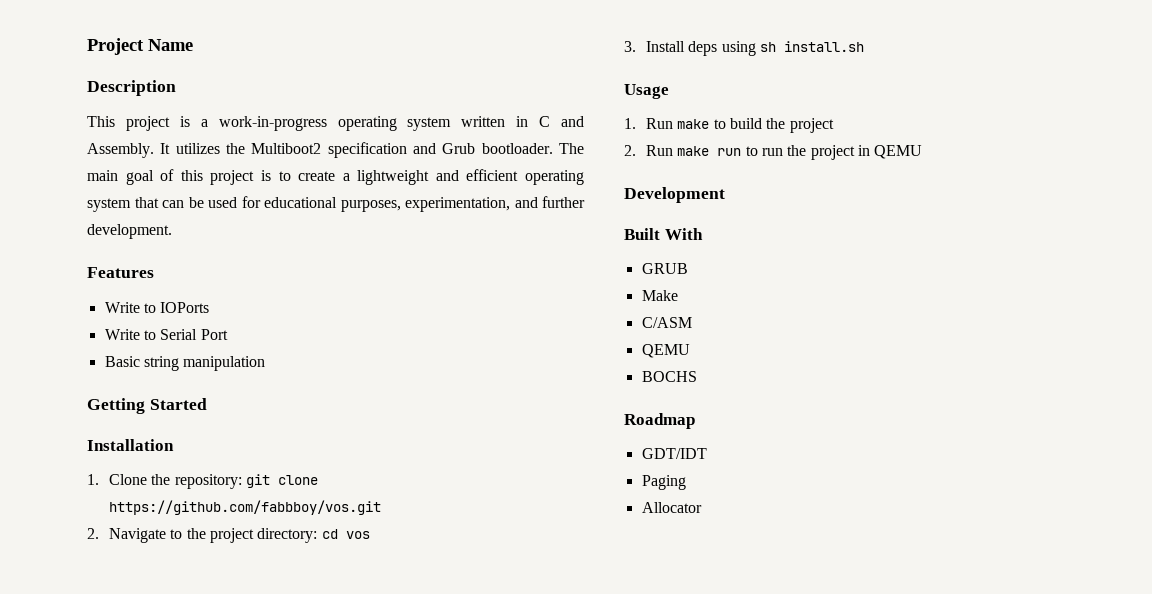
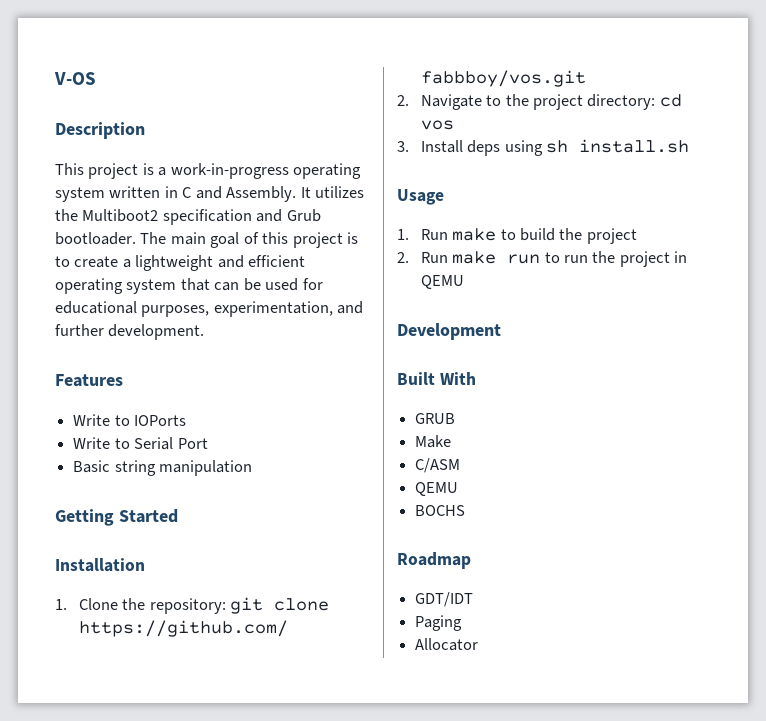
[87,38,193,55] Project Name -> [54,72,96,85] V-OS

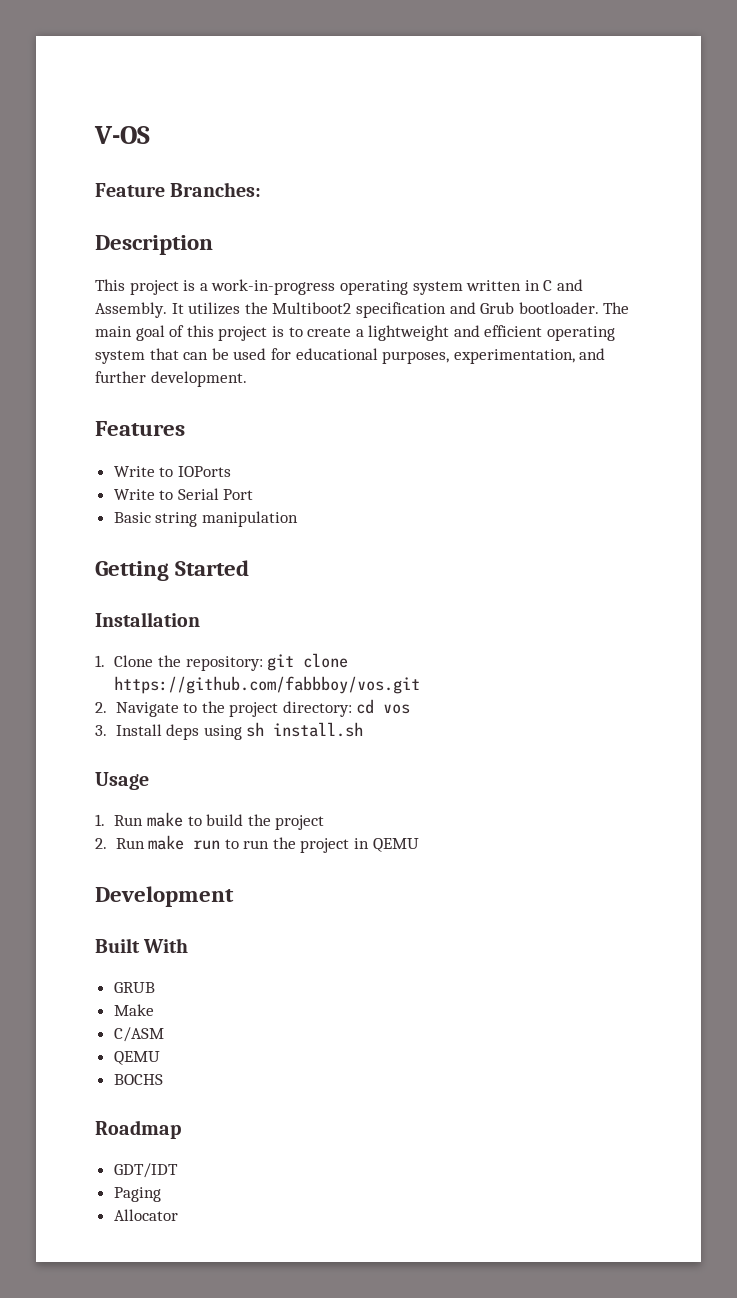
(96, 78) none -> [95,182,262,197] // Feature Branches:

